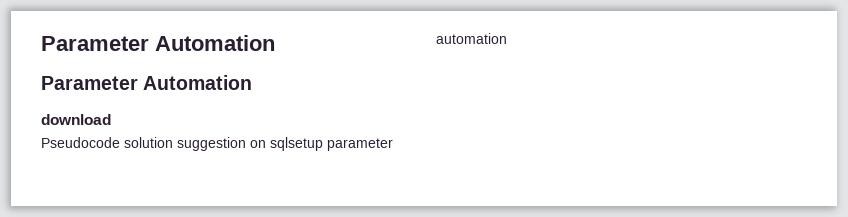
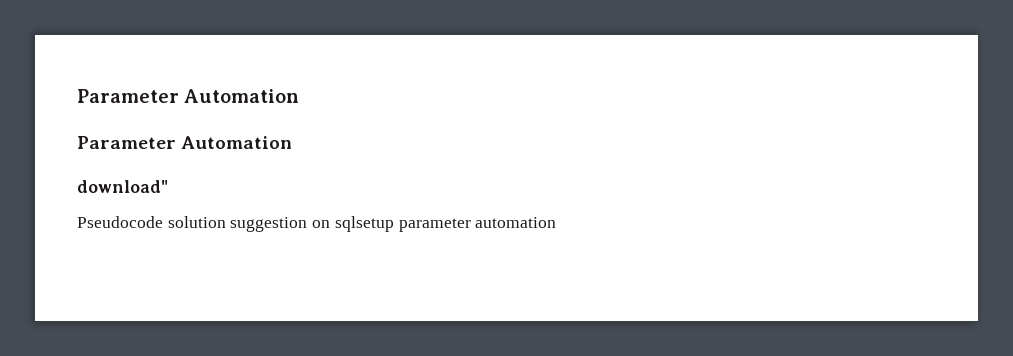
[41,114,111,125] download -> [77,180,168,193] download"

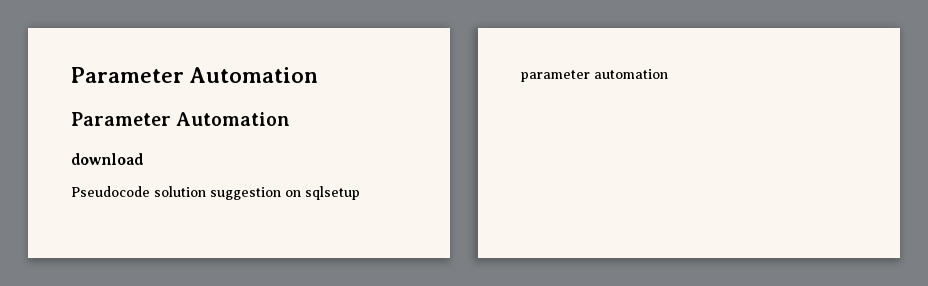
[77,180,168,193] download" -> [71,153,143,165] download

